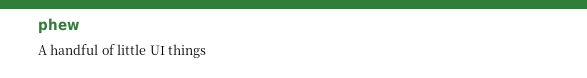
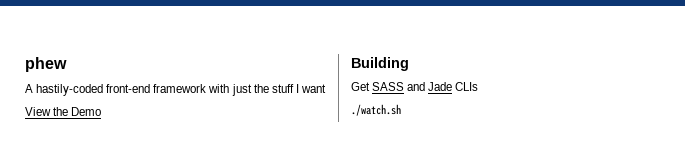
[50,44,206,58] handful of little UI things -> [36,84,326,96] [25,107,102,116] [351,57,409,71] [351,82,479,91] [351,104,401,116] hastily-coded front-end framework with just the stuff I want // View the Demo // Building // Get SASS and Jade CLIs // ./watch.sh

